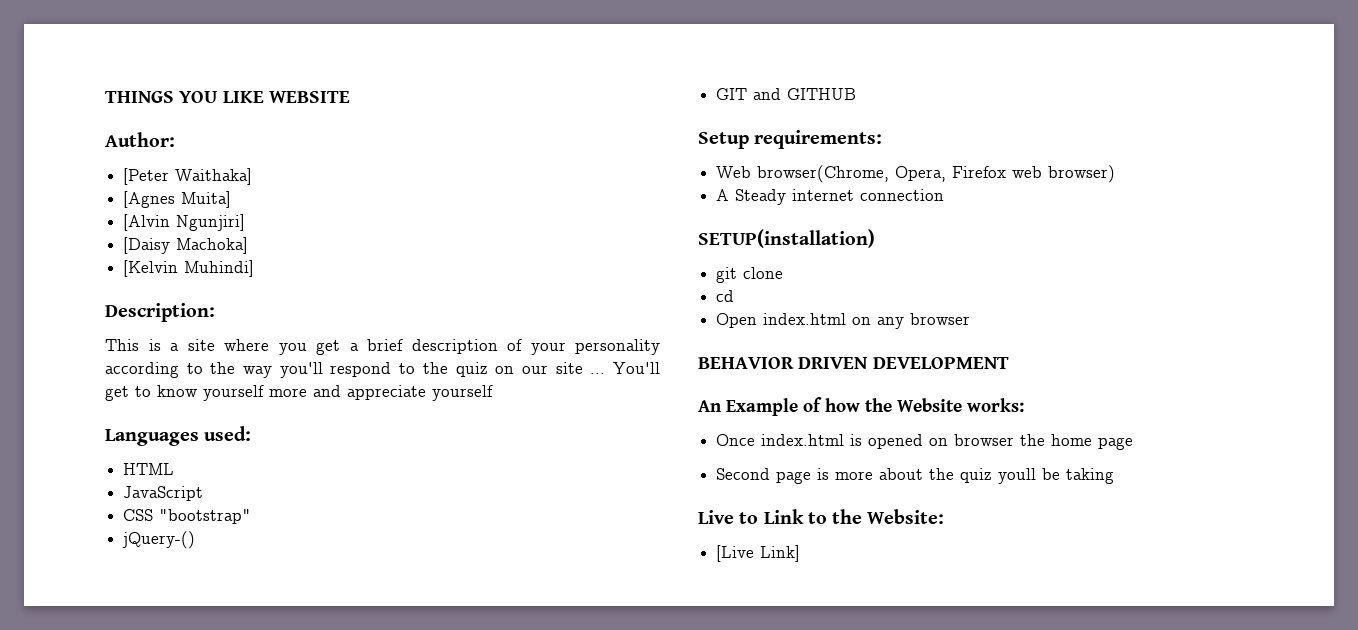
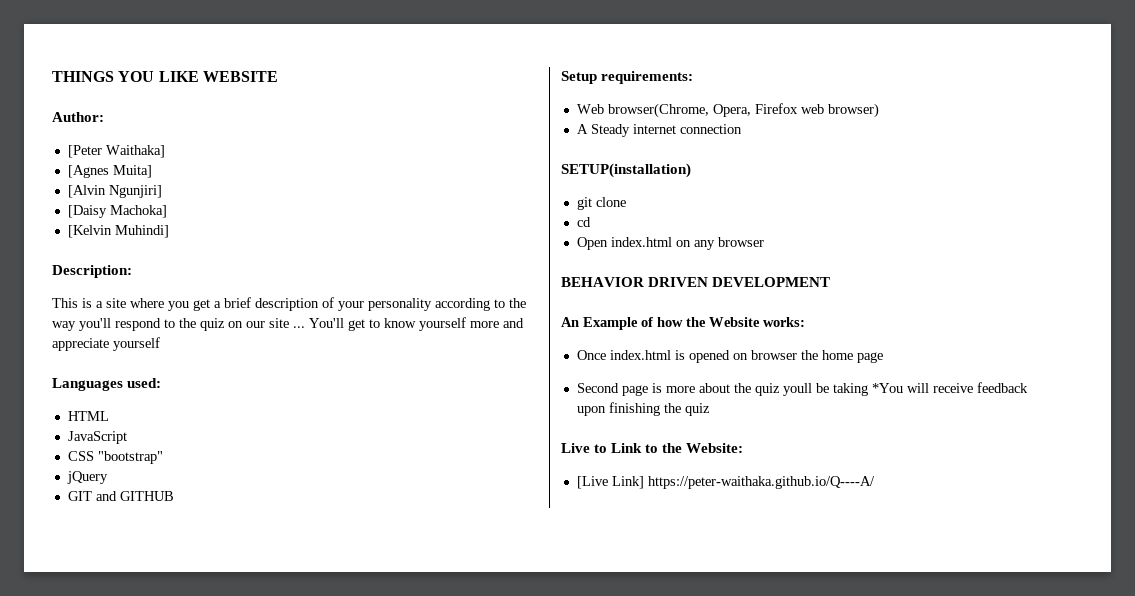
[122,531,196,549] jQuery-() -> [66,471,108,484] jQuery
(1115, 476) none -> [871,382,1028,393] [576,402,710,416] *You will receive feedback upon finishing the quiz
(801, 553) none -> [647,476,875,489] https://peter-waithaka.github.io/Q----A/

